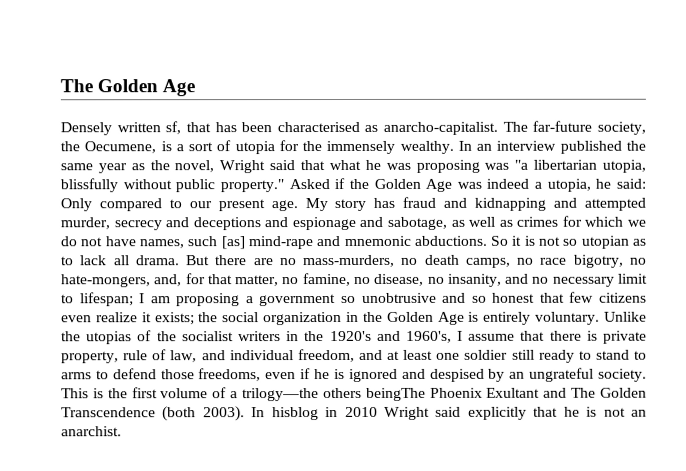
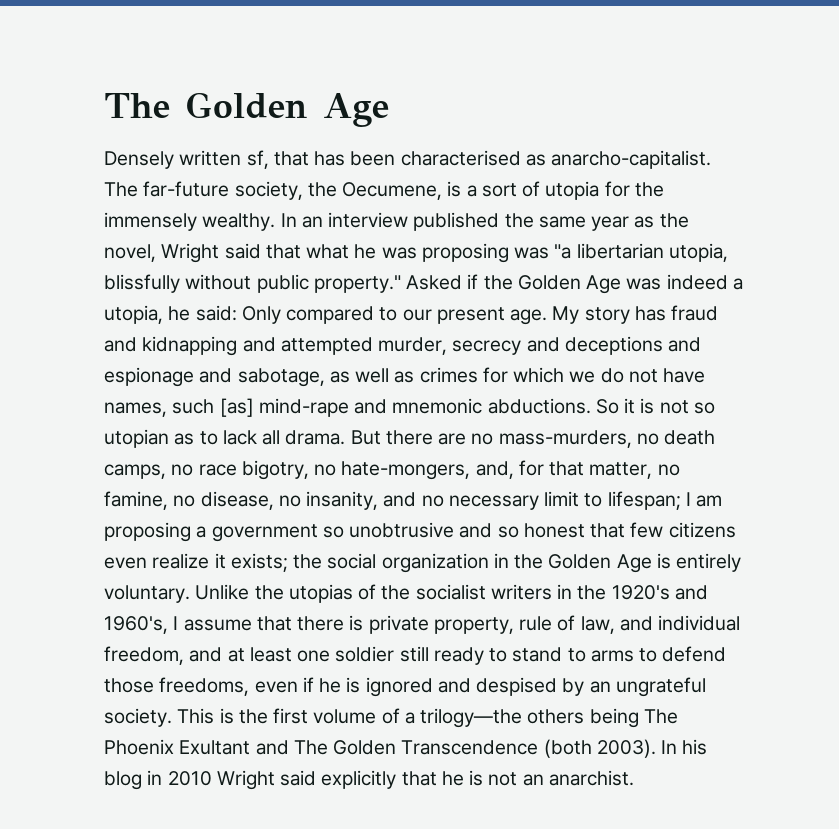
[365,387,426,401] beingThe -> [589,708,678,728] being The
[271,407,319,421] hisblog -> [682,739,708,755] [104,771,142,790] his blog

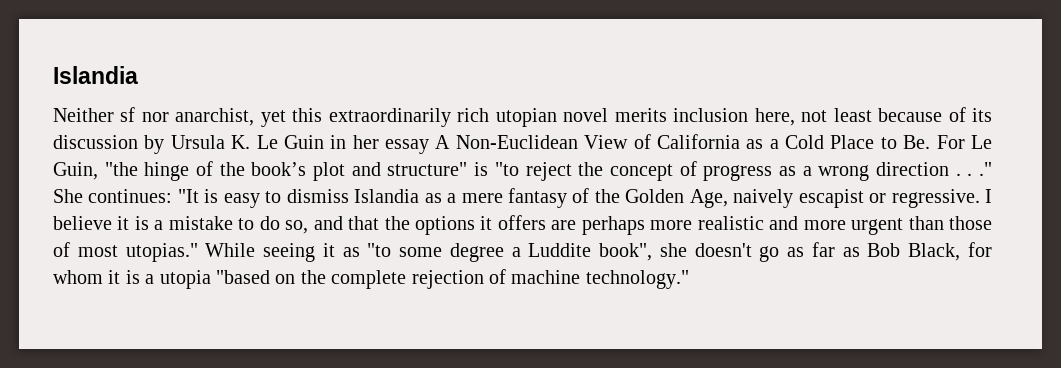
[104,92,389,127] [104,150,712,169] [104,181,664,200] [104,212,689,231] [104,243,728,263] [104,274,743,294] [104,305,719,325] [104,336,702,356] [104,367,706,387] [104,398,715,417] [104,429,716,448] [104,460,680,480] [104,491,723,510] [104,522,736,542] [104,553,742,573] [104,584,708,603] [104,615,741,634] [104,646,727,665] [104,677,706,697] [104,708,678,728] [104,739,708,758] [104,770,634,790] The Golden Age // Densely written sf, that has been characterised as anarcho-capitalist. The far-future society, the Oecumene, is a sort of utopia for the immensely wealthy. In an interview published the same year as the novel, Wright said that what he was proposing was "a libertarian utopia, blissfully without public property." Asked if the Golden Age was indeed a utopia, he said: Only compared to our present age. My story has fraud and kidnapping and attempted murder, secrecy and deceptions and espionage and sabotage, as well as crimes for which we do not have names, such [as] mind-rape and mnemonic abductions. So it is not so utopian as to lack all drama. But there are no mass-murders, no death camps, no race bigotry, no hate-mongers, and, for that matter, no famine, no disease, no insanity, and no necessary limit to lifespan; I am proposing a government so unobtrusive and so honest that few citizens even realize it exists; the social organization in the Golden Age is entirely voluntary. Unlike the utopias of the socialist writers in the 1920's and 1960's, I assume that there is private property, rule of law, and individual freedom, and at least one soldier still ready to stand to arms to defend those freedoms, even if he is ignored and despised by an ungrateful society. This is the first volume of a trilogy—the others being The Phoenix Exultant and The Golden Transcendence (both 2003). In his blog in 2010 Wright said explicitly that he is not an anarchist. -> [53,66,138,84] [53,107,993,127] [53,134,993,154] [53,161,992,181] [53,188,993,208] [53,215,993,235] [53,242,993,262] [53,269,689,289] Islandia // Neither sf nor anarchist, yet this extraordinarily rich utopian novel merits inclusion here, not least because of its discussion by Ursula K. Le Guin in her essay A Non-Euclidean View of California as a Cold Place to Be. For Le Guin, "the hinge of the book’s plot and structure" is "to reject the concept of progress as a wrong direction . . ." She continues: "It is easy to dismiss Islandia as a mere fantasy of the Golden Age, naively escapist or regressive. I believe it is a mistake to do so, and that the options it offers are perhaps more realistic and more urgent than those of most utopias." While seeing it as "to some degree a Luddite book", she doesn't go as far as Bob Black, for whom it is a utopia "based on the complete rejection of machine technology."

